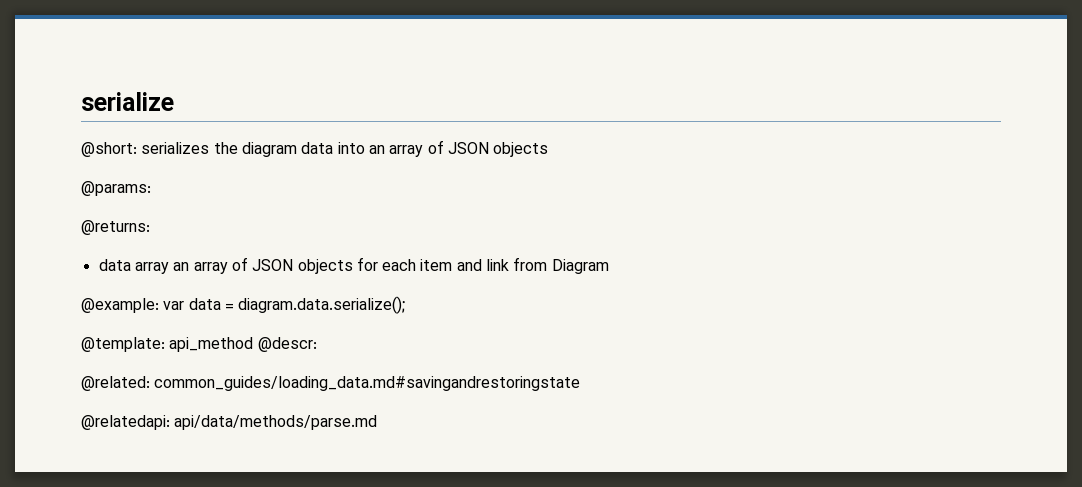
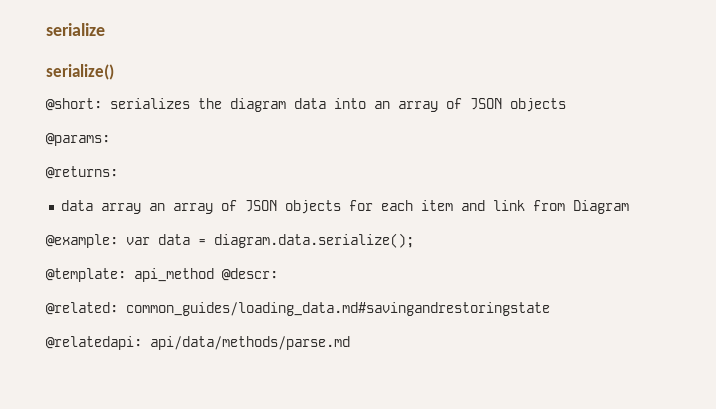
(174, 101) none -> [46,64,114,80] // serialize()

